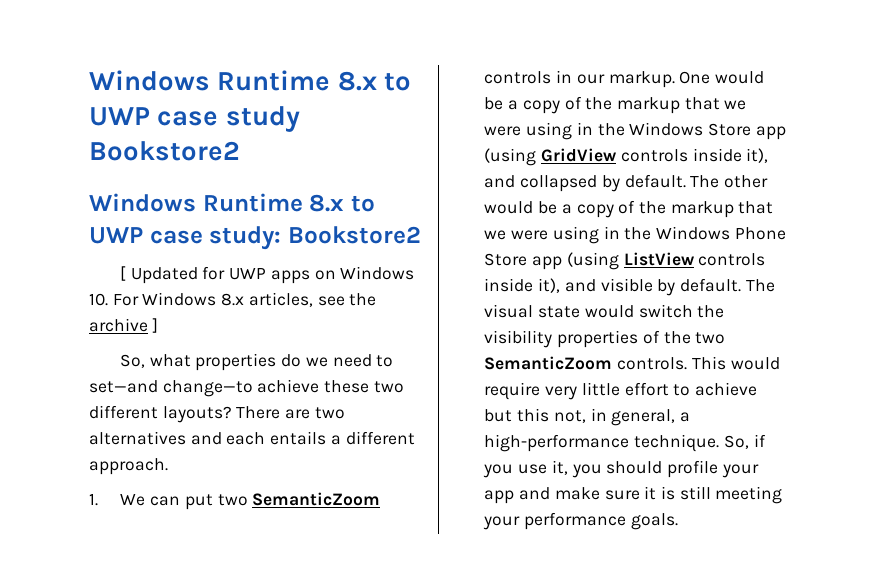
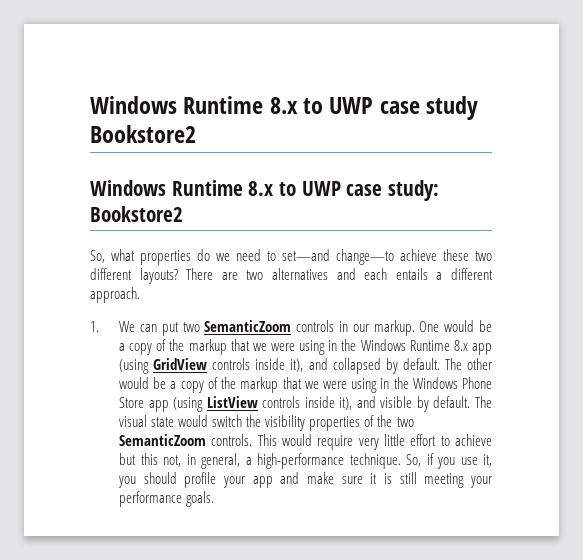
[119,266,415,284] [89,292,377,307] [89,318,158,333] // [ Updated for UWP apps on Windows 10. For Windows 8.x articles, see the archive ] -> (183, 214) none
[707,123,751,136] Store -> [409,340,468,351] Runtime 8.x

